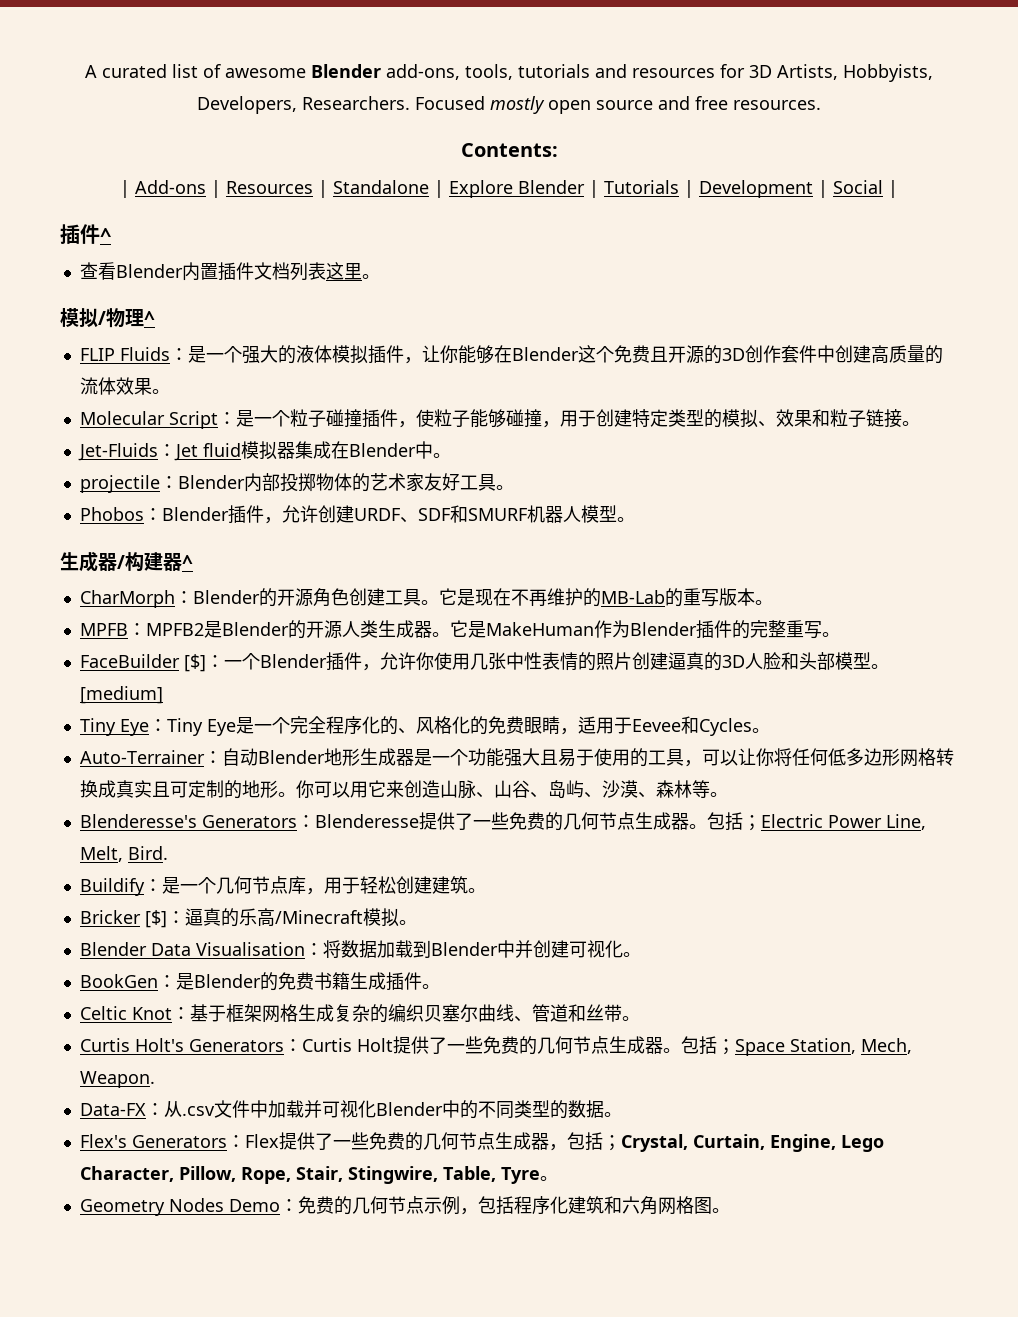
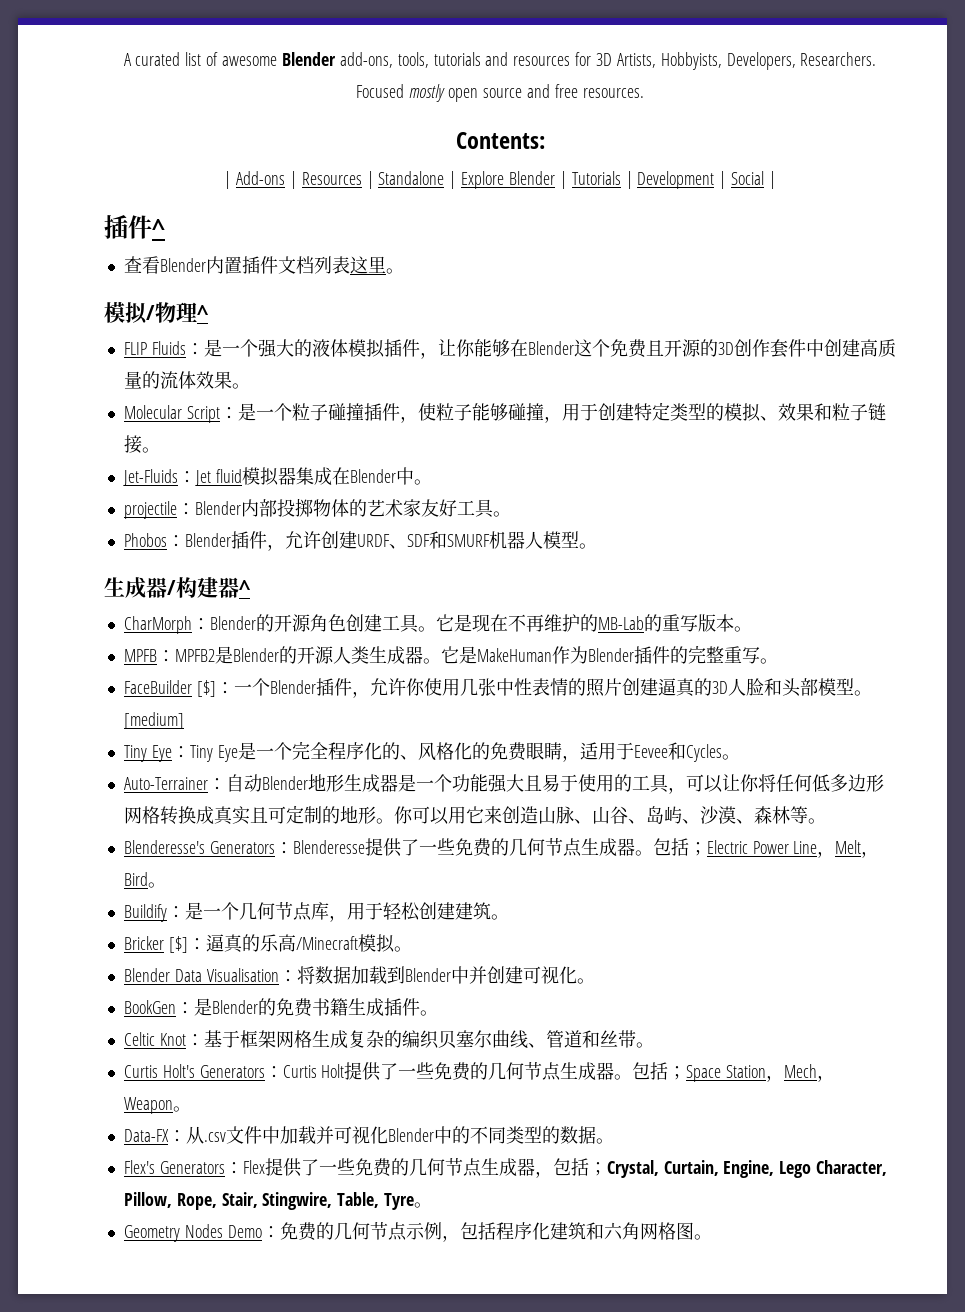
[885,814,926,830] [79,846,168,862] Line, Melt, Bird. -> [793,840,880,858] [123,872,166,888] Line，Melt，Bird。
[789,1038,912,1054] [79,1071,155,1088] Station, Mech, Weapon. -> [726,1064,836,1082] [123,1097,191,1114] Station，Mech，Weapon。

